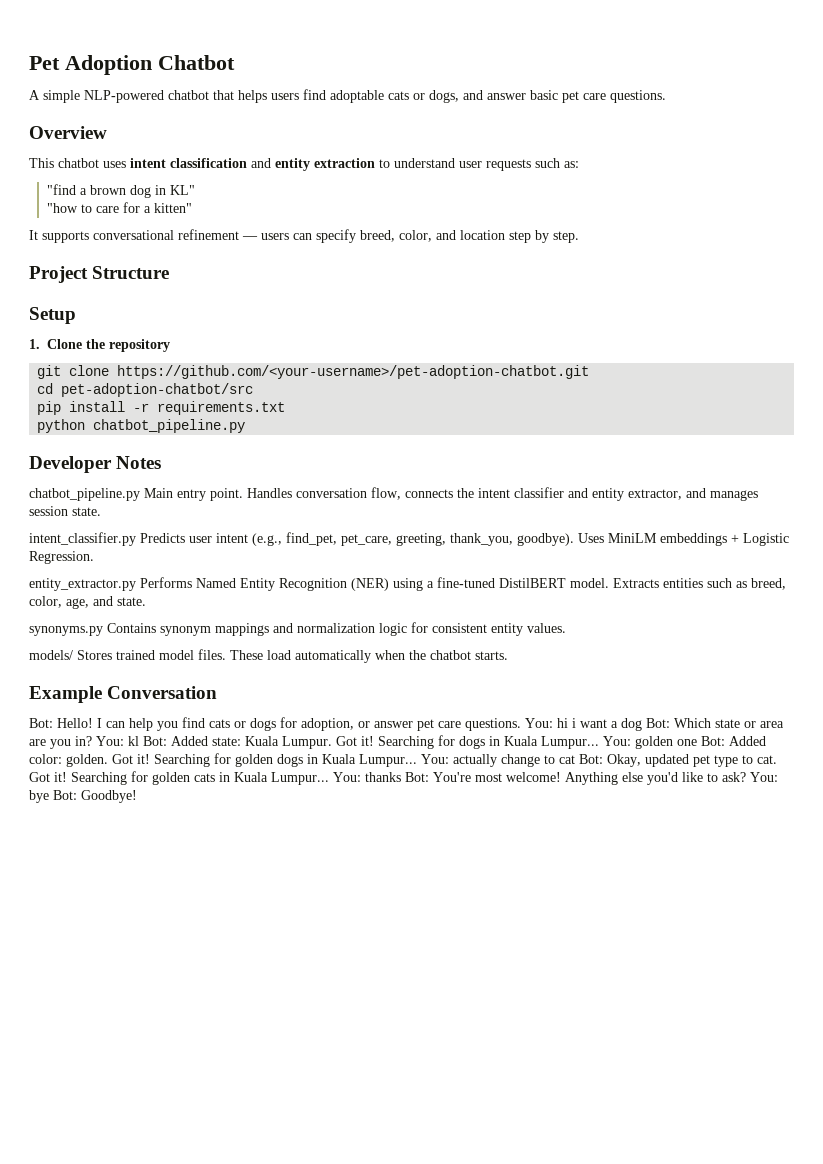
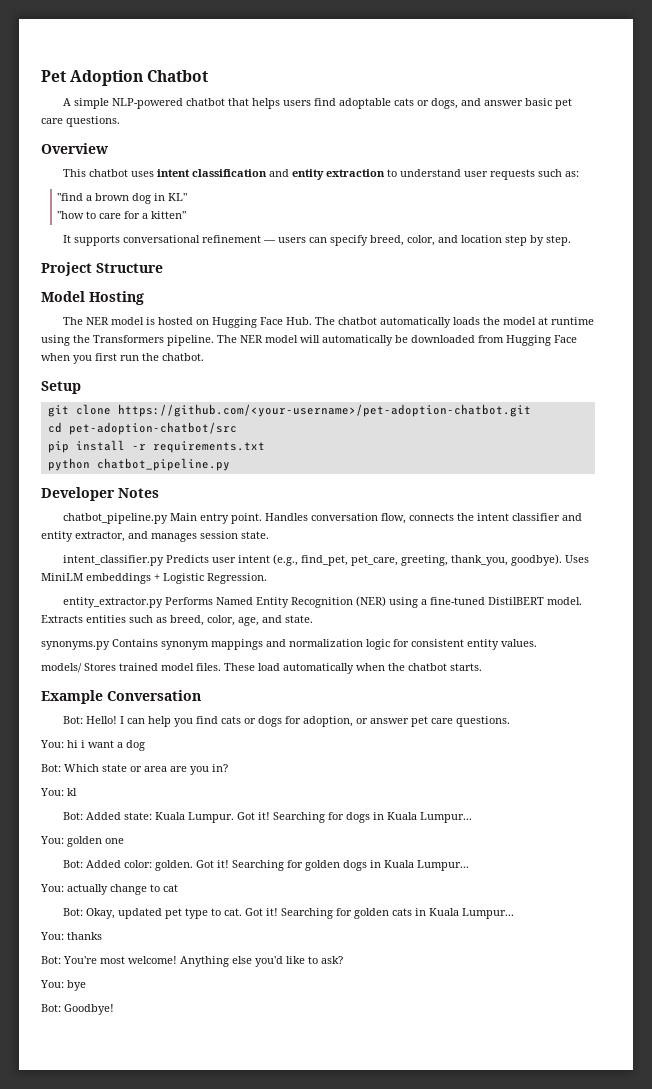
[29,307,76,324] [29,339,170,352] Setup // 1. Clone the repository -> [41,291,144,305] [62,317,594,328] [41,335,577,346] [41,353,204,364] [41,381,81,394] Model Hosting // The NER model is hosted on Hugging Face Hub. The chatbot automatically loads the model at runtime using the Transformers pipeline. The NER model will automatically be downloaded from Hugging Face when you first run the chatbot. // Setup
(521, 724) none -> (510, 721) //
(642, 724) none -> (145, 745) //
(92, 741) none -> (228, 768) //
(139, 741) none -> (77, 792) //
(599, 742) none -> (472, 817) //
(697, 742) none -> (124, 841) //
(417, 760) none -> (469, 865) //
(575, 759) none -> (178, 888) //
(329, 778) none -> (514, 913) //
(401, 777) none -> (102, 936) //
(746, 777) none -> (343, 960) //
(49, 796) none -> (86, 985) //

